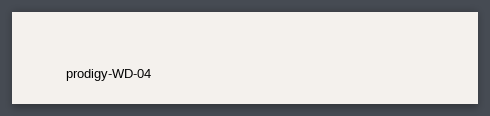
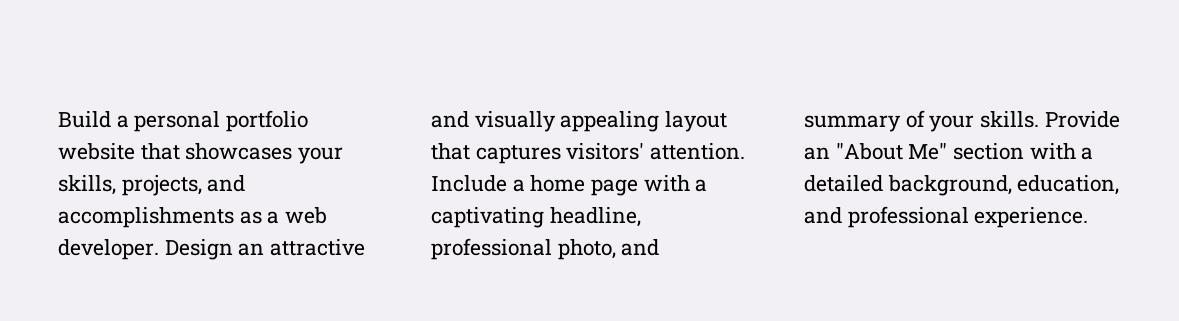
[66,69,151,81] prodigy-WD-04 -> [58,110,309,132] [58,143,344,164] [58,175,246,196] [58,207,328,228] [58,239,366,260] [431,111,728,132] [431,143,746,164] [431,175,708,196] [431,207,641,228] [431,238,660,260] [804,110,1120,132] [804,143,1094,160] [804,175,1120,196] [804,206,1089,228] Build a personal portfolio website that showcases your skills, projects, and accomplishments as a web developer. Design an attractive and visually appealing layout that captures visitors' attention. Include a home page with a captivating headline, professional photo, and summary of your skills. Provide an "About Me" section with a detailed background, education, and professional experience.

